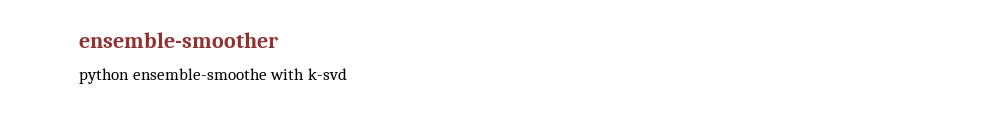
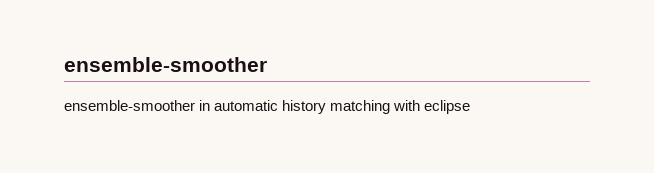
[79,68,347,84] python ensemble-smoothe with k-svd -> [64,100,471,114] ensemble-smoother in automatic history matching with eclipse

